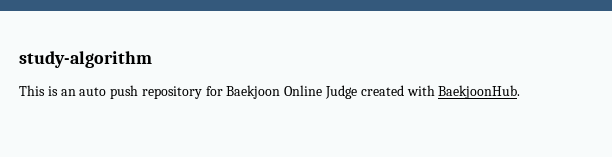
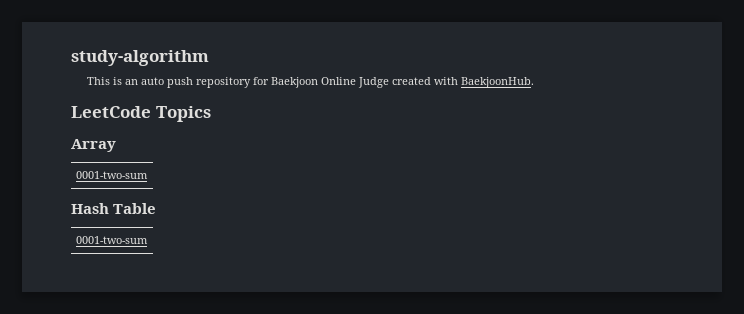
(521, 92) none -> [71,106,211,122] [71,139,116,152] [75,171,148,179] [71,203,157,214] [75,236,148,244] // LeetCode Topics // Array // 0001-two-sum // Hash Table // 0001-two-sum

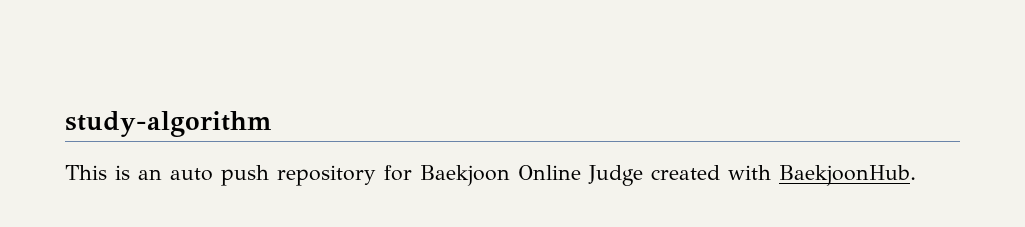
[71,106,211,122] [71,139,116,152] [75,171,148,179] [71,203,157,214] [75,236,148,244] // LeetCode Topics // Array // 0001-two-sum // Hash Table // 0001-two-sum -> (916, 175) none

